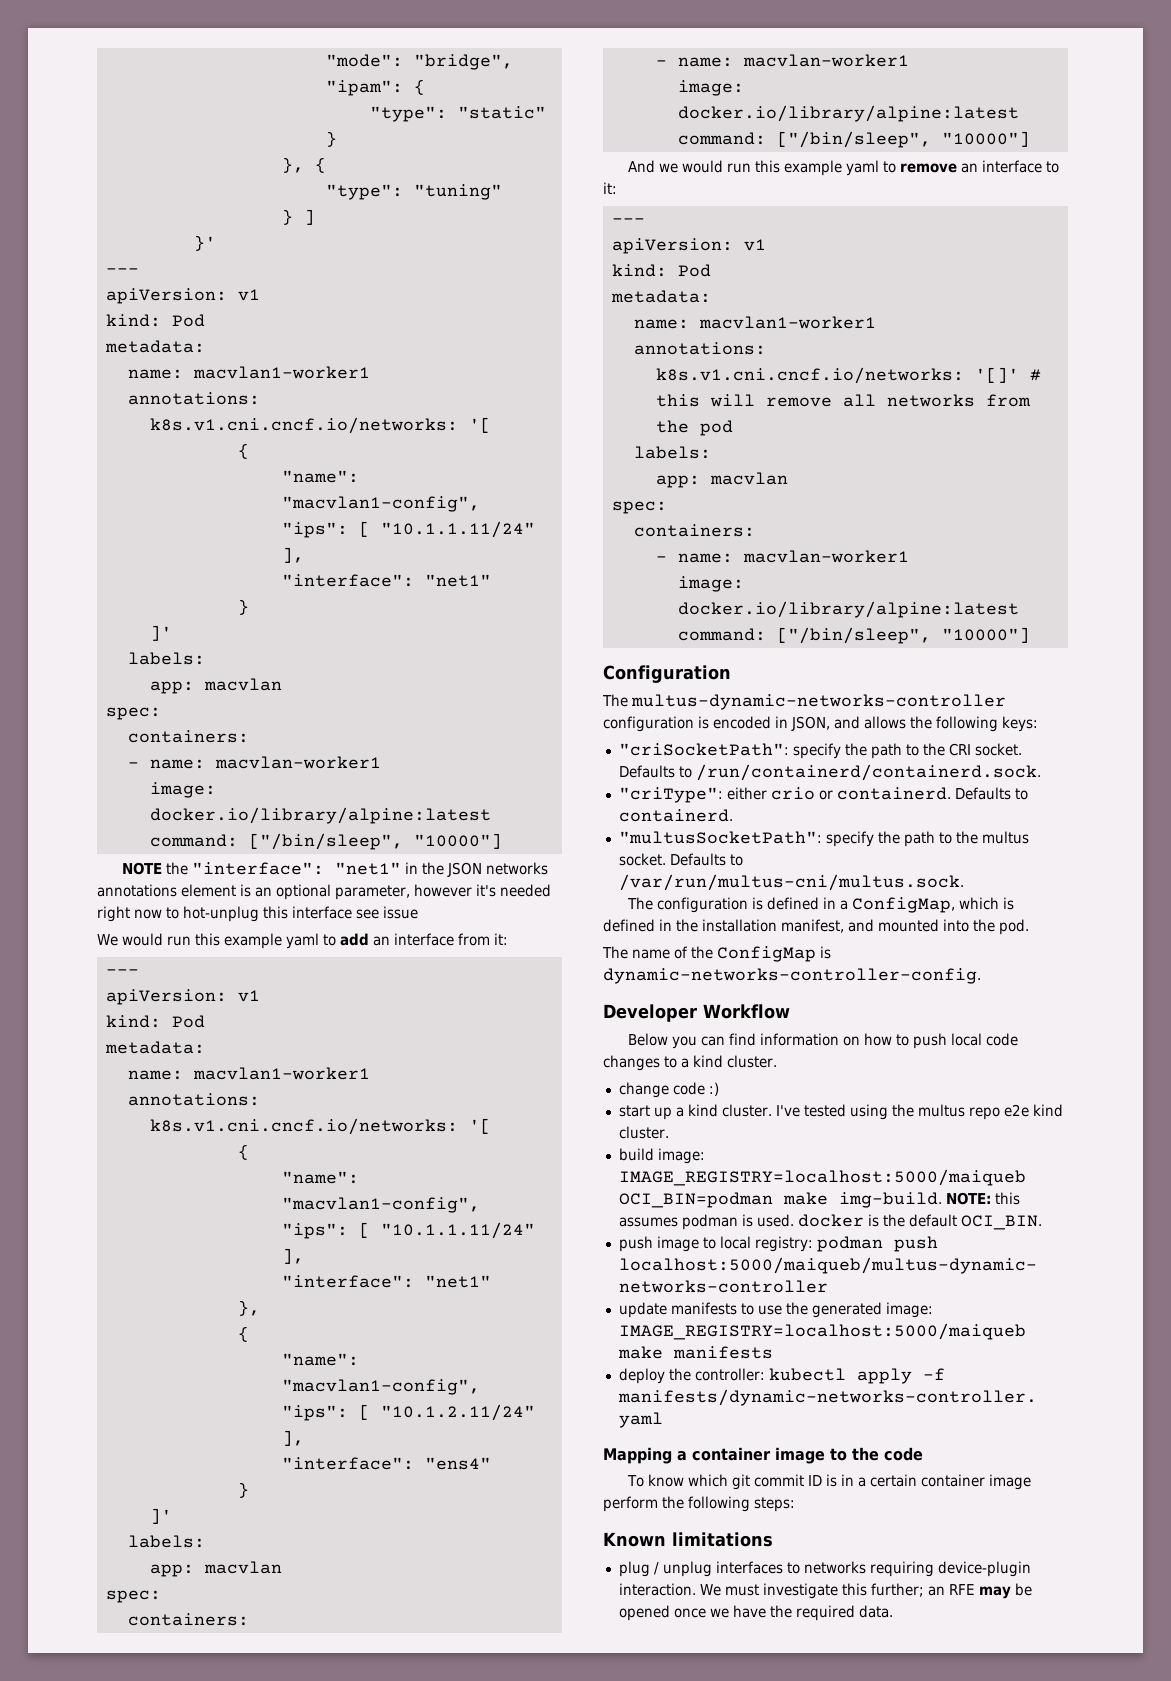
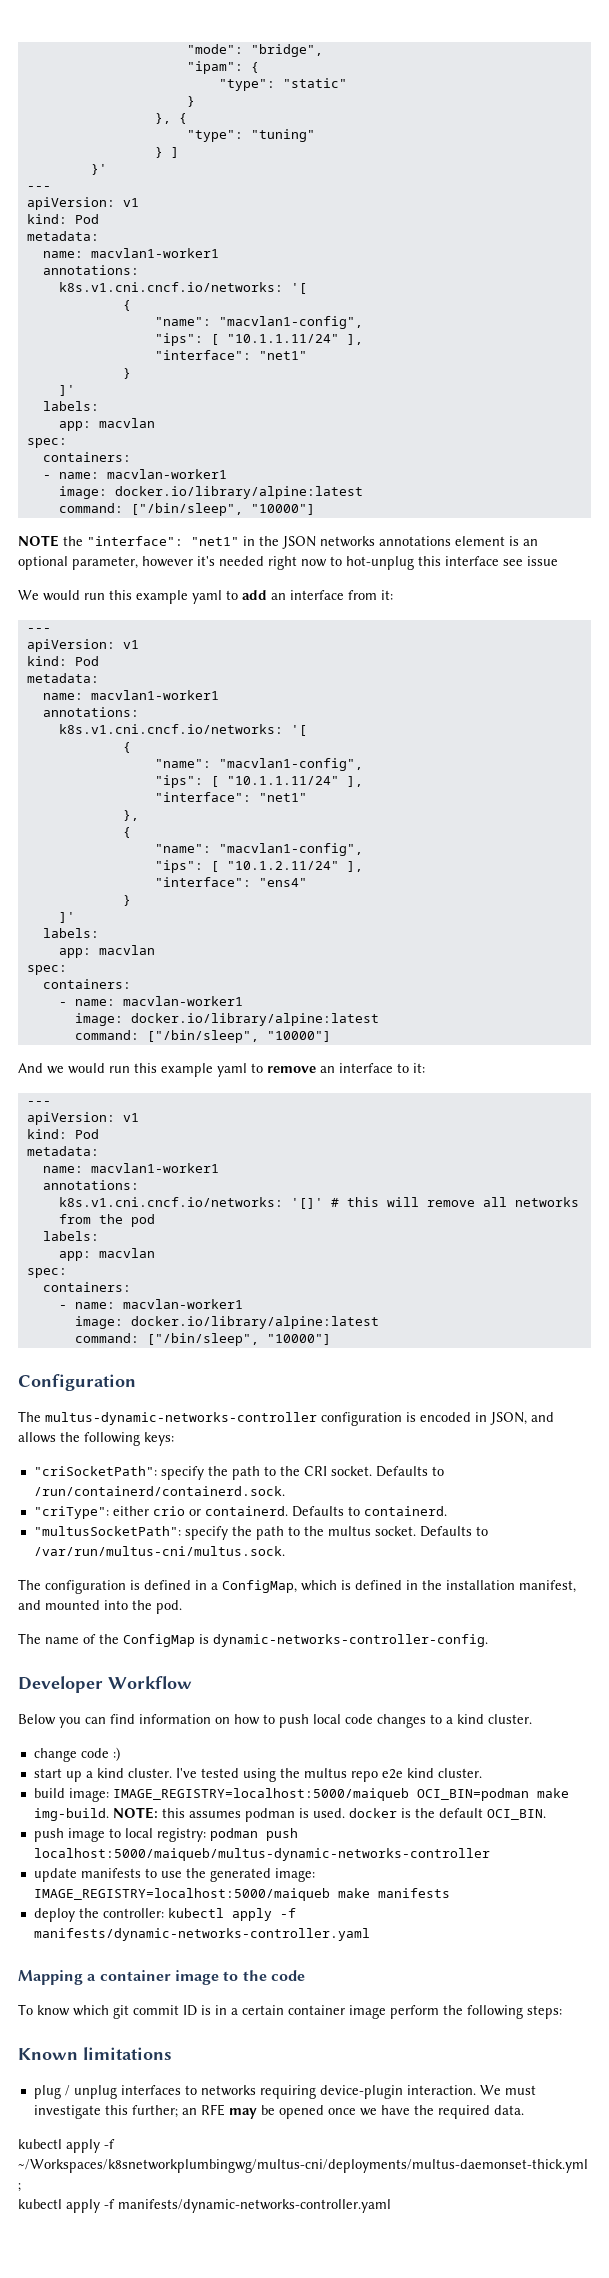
(893, 1611) none -> [18,2139,115,2153] [18,2159,588,2173] [18,2183,21,2192] [18,2199,391,2213] // kubectl apply -f ~/Workspaces/k8snetworkplumbingwg/multus-cni/deployments/multus-daemonset-thick.yml ; // kubectl apply -f manifests/dynamic-networks-controller.yaml

